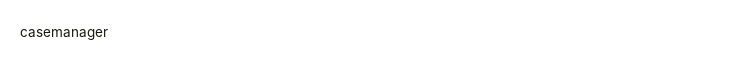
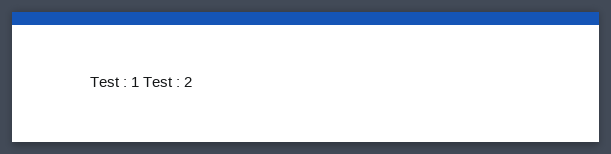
[20,29,108,40] casemanager -> [90,77,193,87] Test : 1 Test : 2

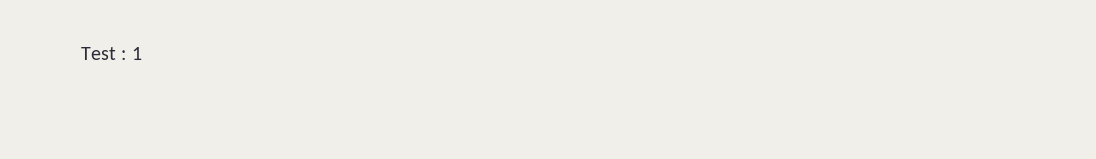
[143,77,193,87] Test : 2 -> (142, 53) none

